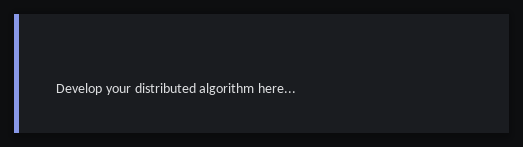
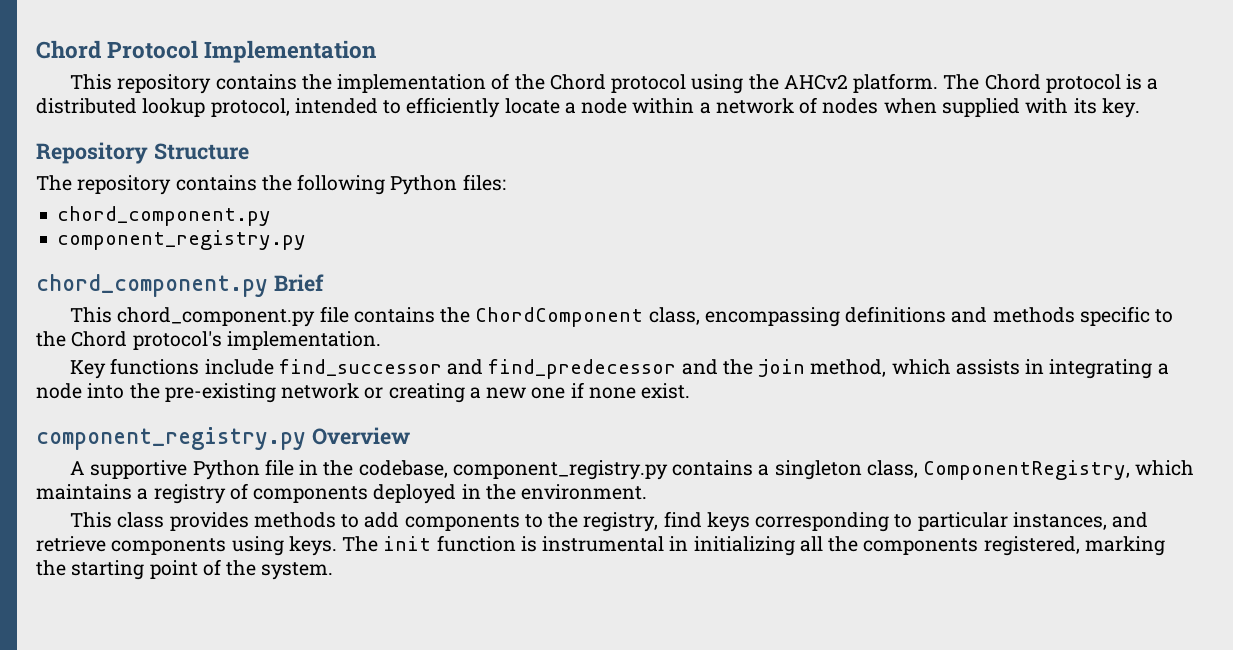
[56,83,297,95] Develop your distributed algorithm here... -> [36,40,377,63] [69,73,1159,94] [36,97,1140,118] [36,142,249,164] [36,174,506,195] [57,206,272,226] [57,230,307,250] [36,274,324,297] [69,306,1174,327] [36,331,381,350] [69,358,1169,379] [36,382,691,403] [36,427,410,450] [69,459,1195,480] [36,483,648,504] [69,511,1149,532] [36,535,1165,556] [36,559,334,580] Chord Protocol Implementation // This repository contains the implementation of the Chord protocol using the AHCv2 platform. The Chord protocol is a distributed lookup protocol, intended to efficiently locate a node within a network of nodes when supplied with its key. // Repository Structure // The repository contains the following Python files: // chord_component.py // component_registry.py // chord_component.py Brief // This chord_component.py file contains the ChordComponent class, encompassing definitions and methods specific to the Chord protocol's implementation. // Key functions include find_successor and find_predecessor and the join method, which assists in integrating a node into the pre-existing network or creating a new one if none exist. // component_registry.py Overview // A supportive Python file in the codebase, component_registry.py contains a singleton class, ComponentRegistry, which maintains a registry of components deployed in the environment. // This class provides methods to add components to the registry, find keys corresponding to particular instances, and retrieve components using keys. The init function is instrumental in initializing all the components registered, marking the starting point of the system.

